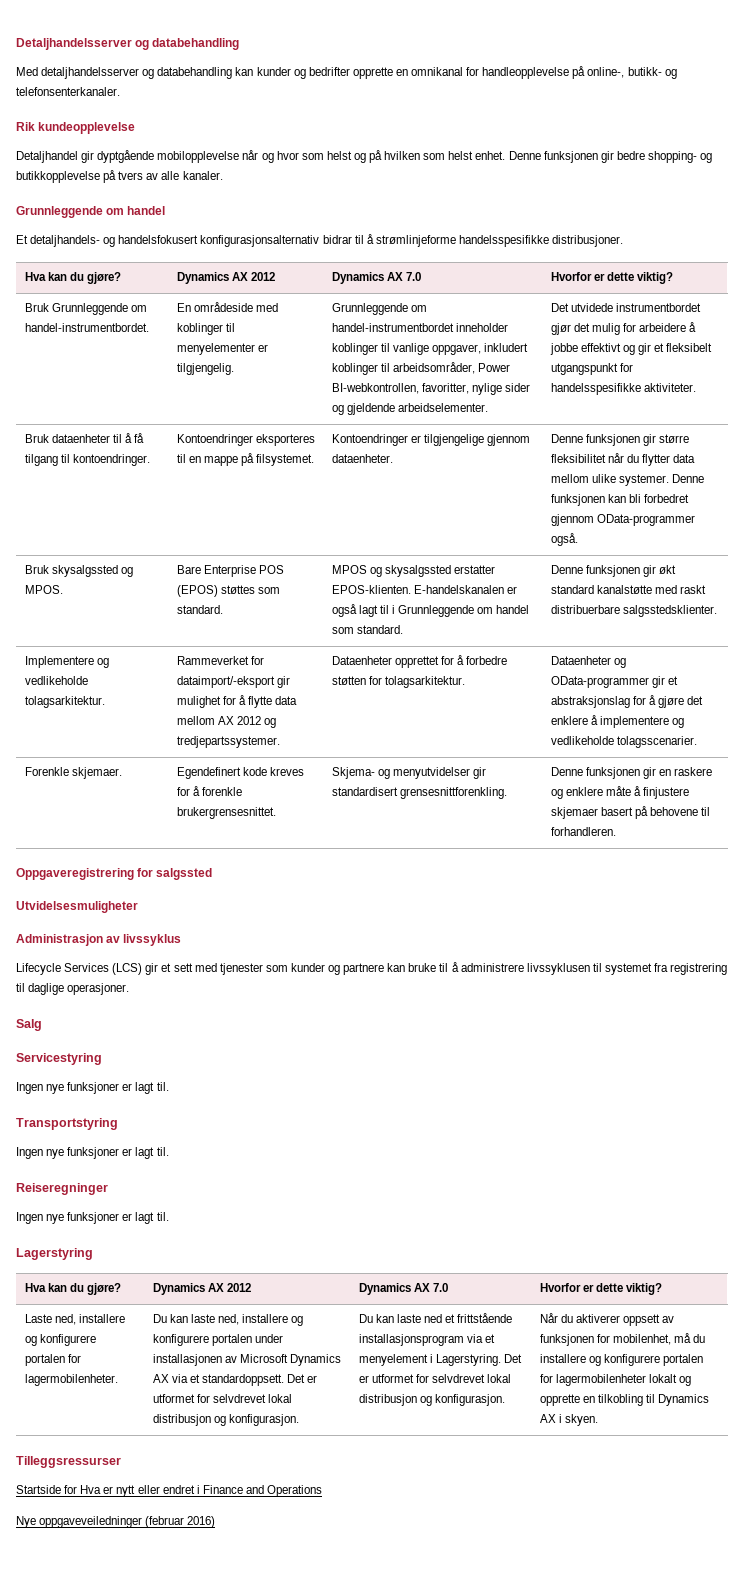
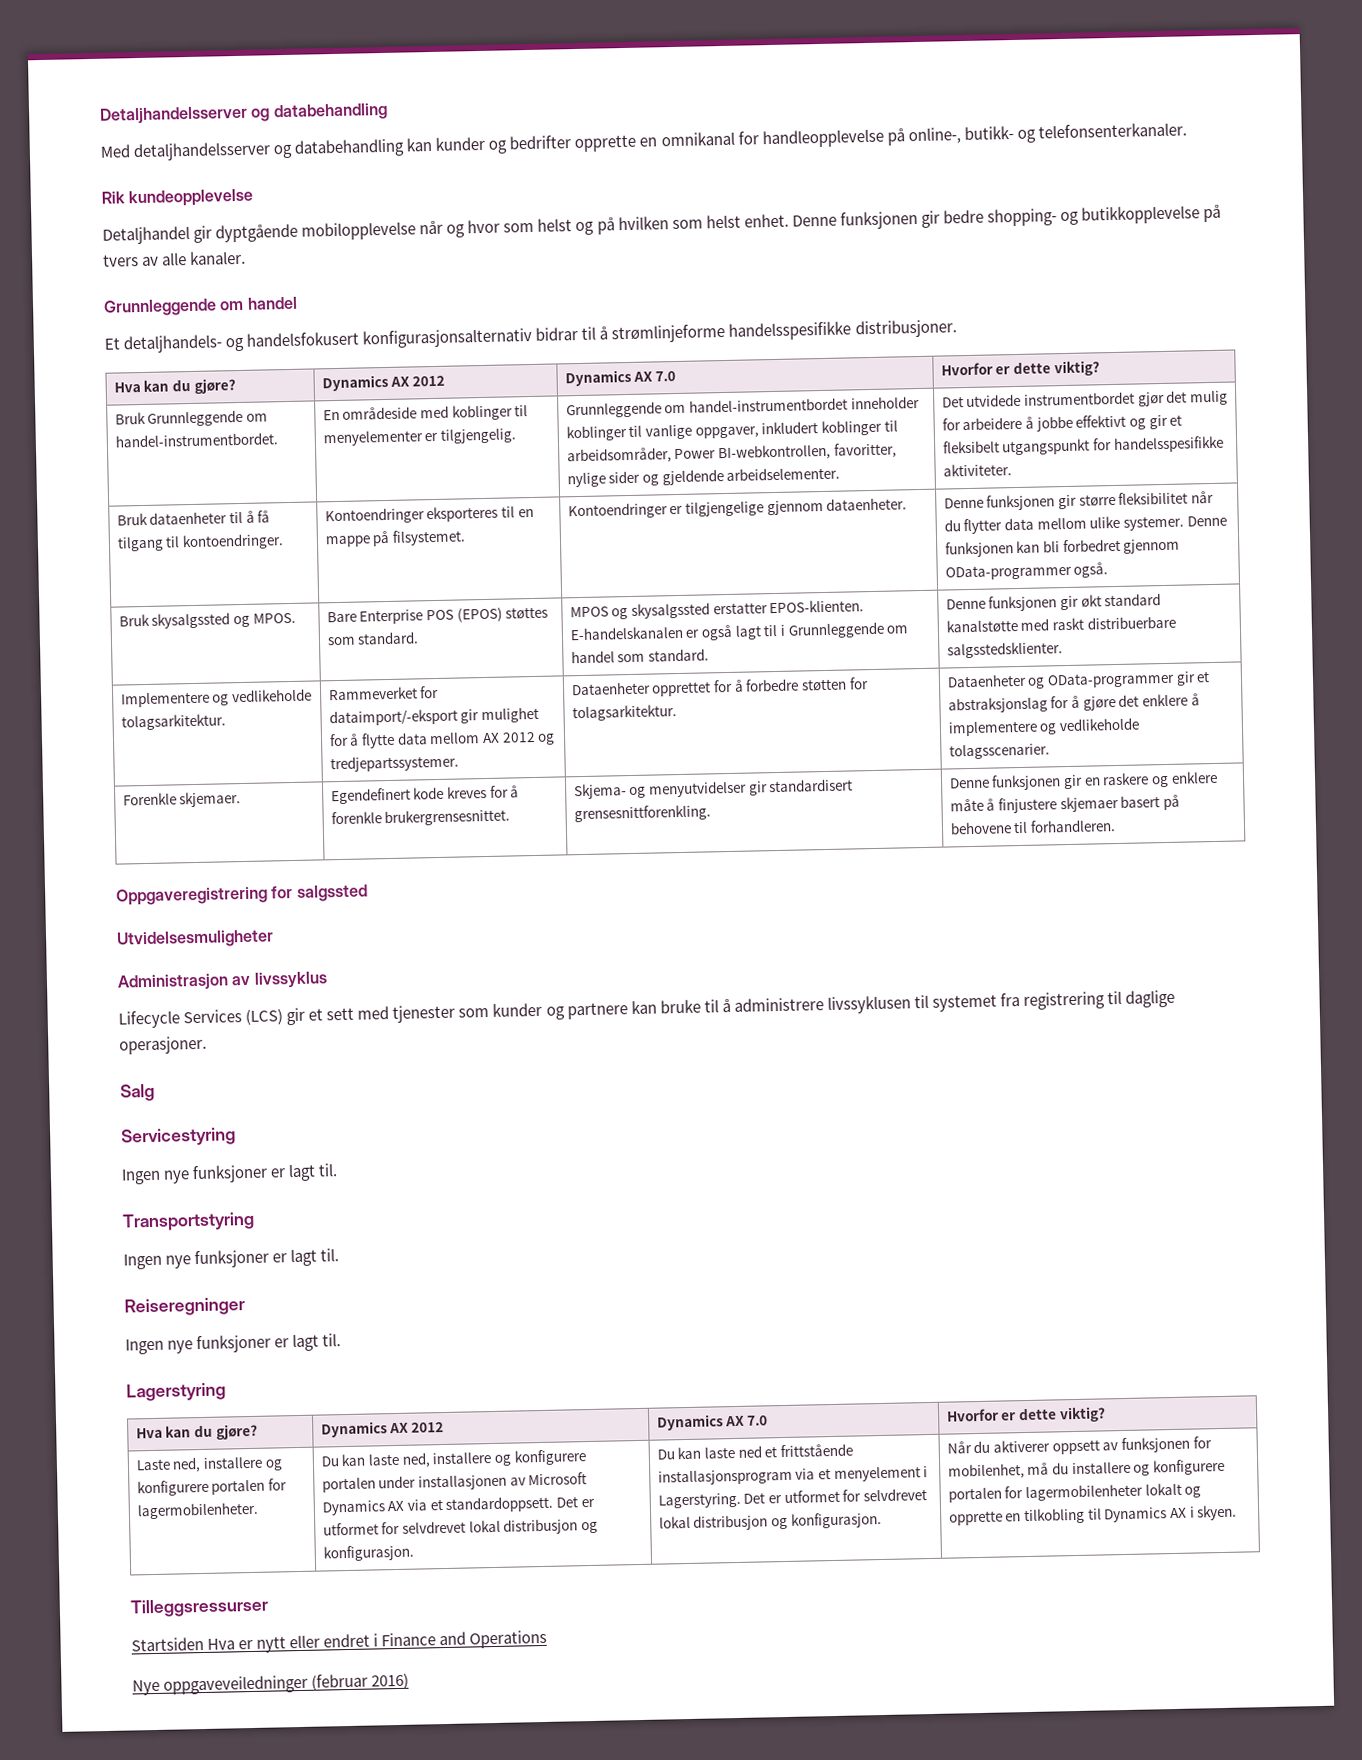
[16,1485,78,1494] Startside for -> [131,1636,204,1652] Startsiden

